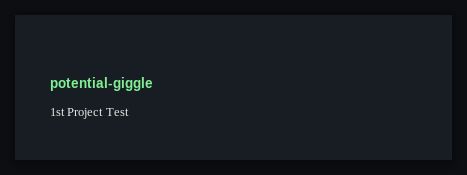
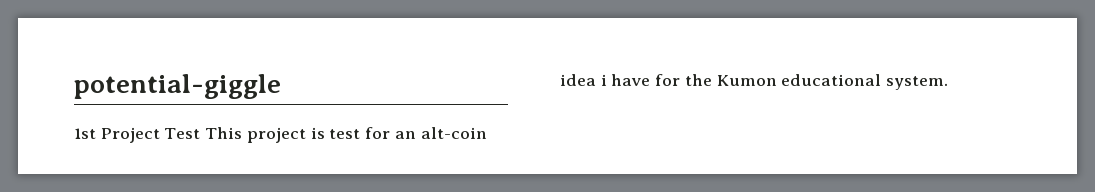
(129, 112) none -> [205,127,487,143] [560,74,949,90] This project is test for an alt-coin idea i have for the Kumon educational system.

